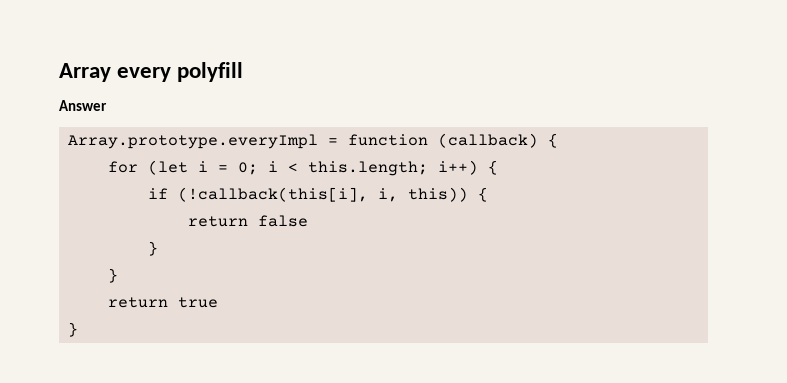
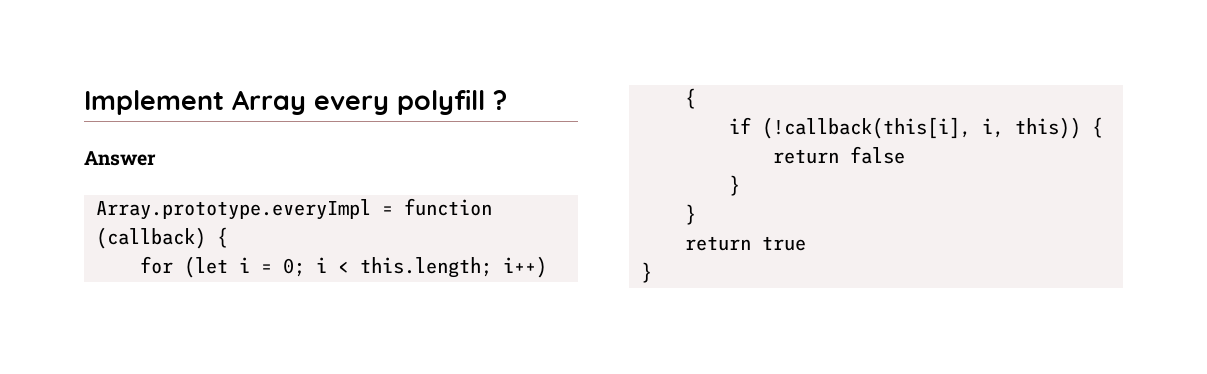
(59, 72) none -> [84,90,224,115] Implement
(244, 72) none -> [493,90,507,110] ?

